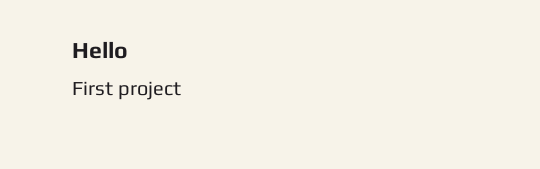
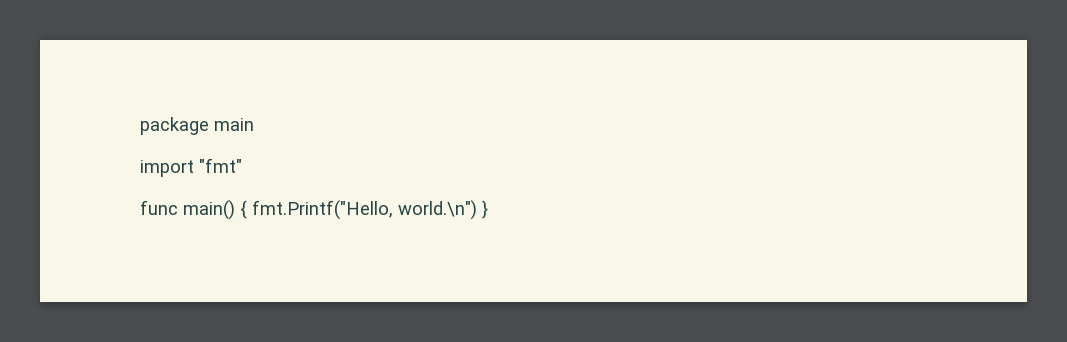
[72,41,128,59] [72,81,182,100] Hello // First project -> [140,117,254,135] [140,158,242,177] [140,200,488,220] package main // import "fmt" // func main() { fmt.Printf("Hello, world.\n") }

